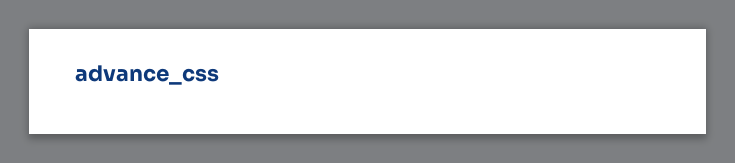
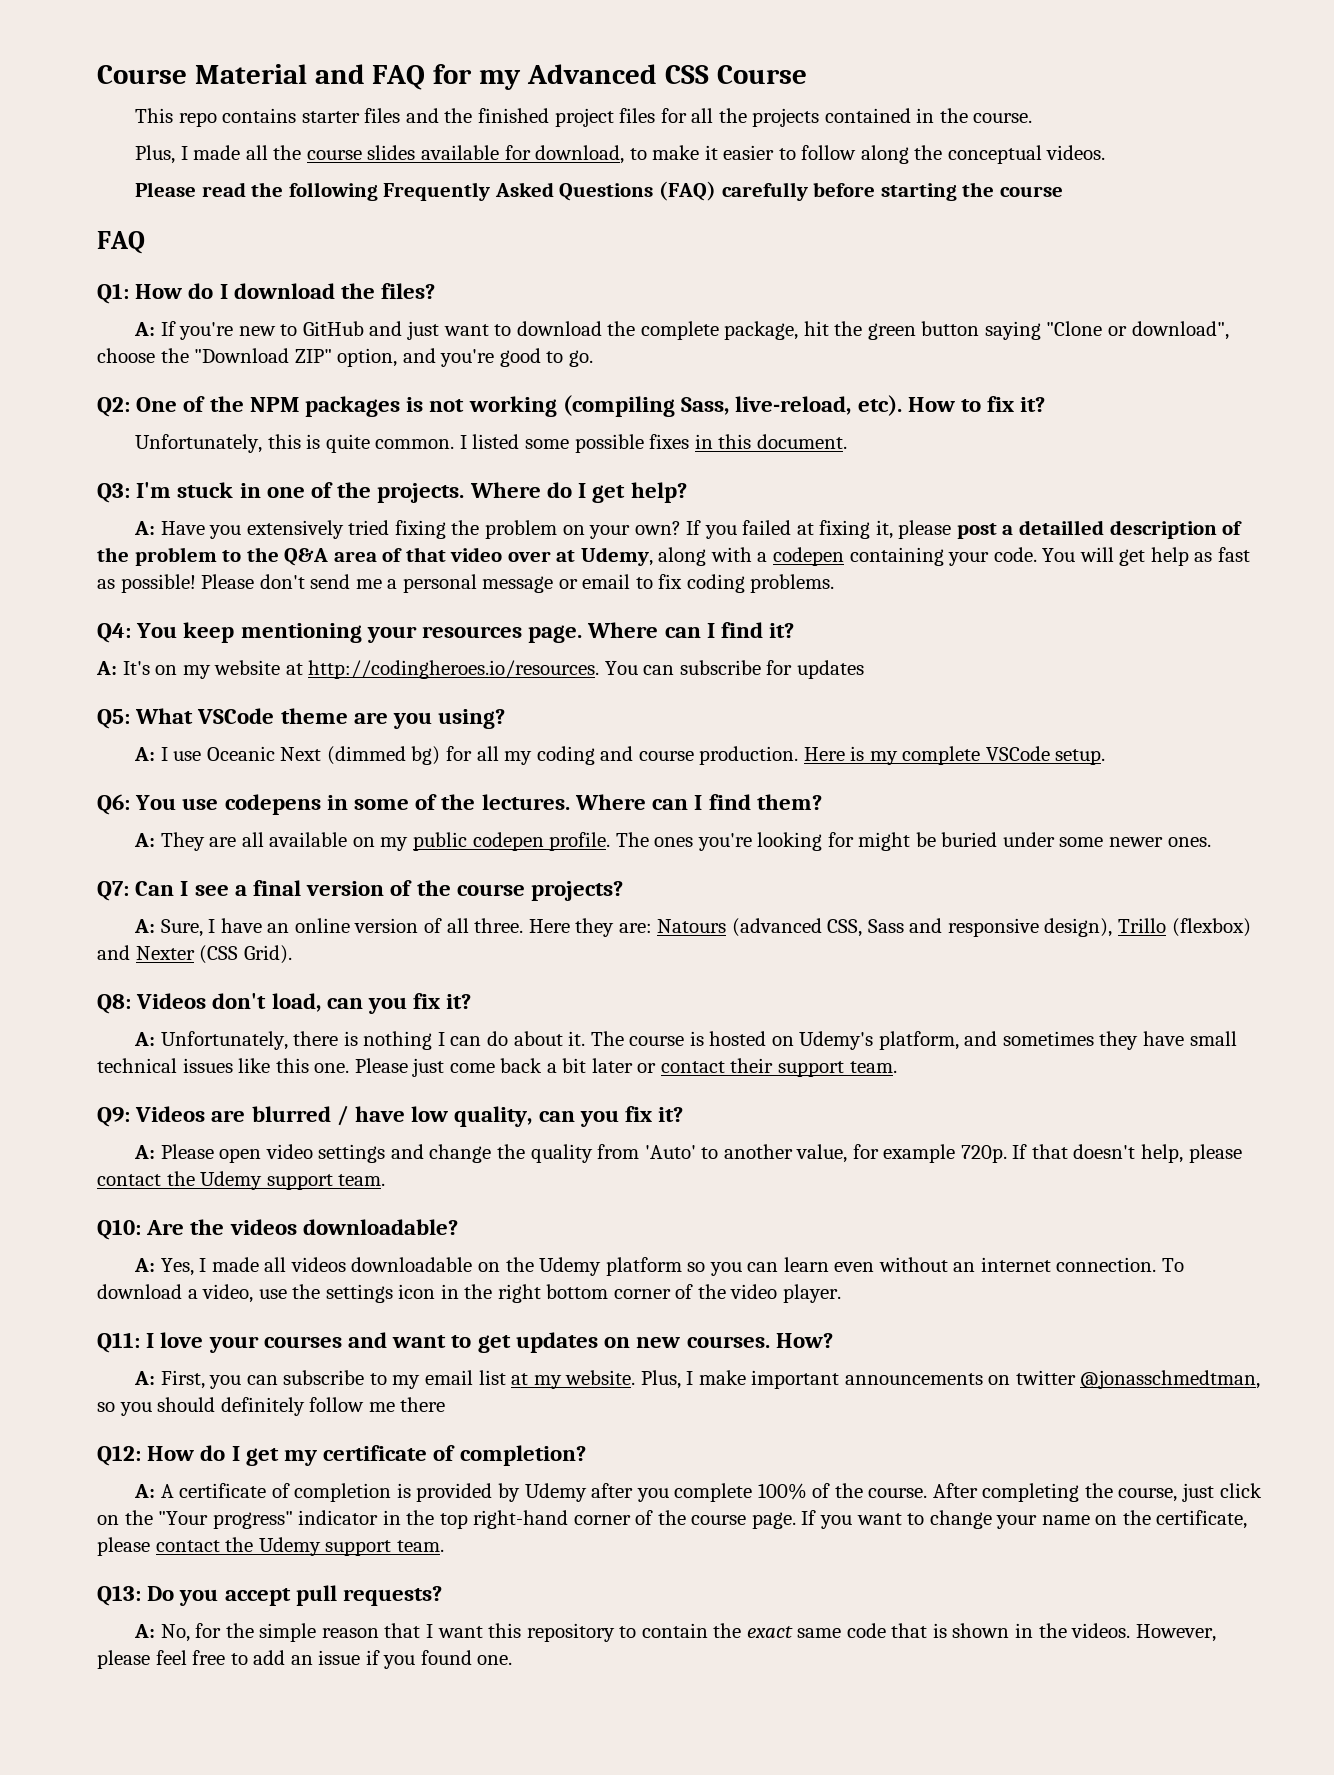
[75,65,219,85] advance_css -> [97,64,807,90] [135,108,1033,127] [135,145,1106,164] [135,181,1063,201] [97,231,145,254] [97,283,436,304] [134,321,1229,340] [97,348,593,367] [97,395,1046,417] [135,434,847,453] [97,482,687,503] [134,520,1243,539] [97,547,1250,566] [97,574,835,593] [97,622,795,643] [96,660,864,679] [97,708,506,729] [134,746,1106,765] [97,794,822,815] [134,832,1211,851] [97,880,624,901] [134,918,1251,937] [97,945,292,964] [97,993,472,1014] [134,1031,1237,1050] [97,1058,897,1077] [97,1105,684,1127] [134,1144,1242,1163] [97,1171,386,1190] [97,1219,458,1240] [134,1257,1184,1276] [97,1284,842,1303] [97,1332,833,1353] [134,1370,1261,1389] [97,1397,446,1416] [97,1445,586,1466] [134,1483,1262,1502] [97,1510,1248,1529] [97,1537,444,1556] [97,1585,443,1606] [134,1623,1216,1642] [97,1650,513,1669] Course Material and FAQ for my Advanced CSS Course // This repo contains starter files and the finished project files for all the projects contained in the course. // Plus, I made all the course slides available for download, to make it easier to follow along the conceptual videos. // Please read the following Frequently Asked Questions (FAQ) carefully before starting the course // FAQ // Q1: How do I download the files? // A: If you're new to GitHub and just want to download the complete package, hit the green button saying "Clone or download", choose the "Download ZIP" option, and you're good to go. // Q2: One of the NPM packages is not working (compiling Sass, live-reload, etc). How to fix it? // Unfortunately, this is quite common. I listed some possible fixes in this document. // Q3: I'm stuck in one of the projects. Where do I get help? // A: Have you extensively tried fixing the problem on your own? If you failed at fixing it, please post a detailled description of the problem to the Q&A area of that video over at Udemy, along with a codepen containing your code. You will get help as fast as possible! Please don't send me a personal message or email to fix coding problems. // Q4: You keep mentioning your resources page. Where can I find it? // A: It's on my website at http://codingheroes.io/resources. You can subscribe for updates // Q5: What VSCode theme are you using? // A: I use Oceanic Next (dimmed bg) for all my coding and course production. Here is my complete VSCode setup. // Q6: You use codepens in some of the lectures. Where can I find them? // A: They are all available on my public codepen profile. The ones you're looking for might be buried under some newer ones. // Q7: Can I see a final version of the course projects? // A: Sure, I have an online version of all three. Here they are: Natours (advanced CSS, Sass and responsive design), Trillo (flexbox) and Nexter (CSS Grid). // Q8: Videos don't load, can you fix it? // A: Unfortunately, there is nothing I can do about it. The course is hosted on Udemy's platform, and sometimes they have small technical issues like this one. Please just come back a bit later or contact their support team. // Q9: Videos are blurred / have low quality, can you fix it? // A: Please open video settings and change the quality from 'Auto' to another value, for example 720p. If that doesn't help, please contact the Udemy support team. // Q10: Are the videos downloadable? // A: Yes, I made all videos downloadable on the Udemy platform so you can learn even without an internet connection. To download a video, use the settings icon in the right bottom corner of the video player. // Q11: I love your courses and want to get updates on new courses. How? // A: First, you can subscribe to my email list at my website. Plus, I make important announcements on twitter @jonasschmedtman, so you should definitely follow me there // Q12: How do I get my certificate of completion? // A: A certificate of completion is provided by Udemy after you complete 100% of the course. After completing the course, just click on the "Your progress" indicator in the top right-hand corner of the course page. If you want to change your name on the certificate, please contact the Udemy support team. // Q13: Do you accept pull requests? // A: No, for the simple reason that I want this repository to contain the exact same code that is shown in the videos. However, please feel free to add an issue if you found one.

